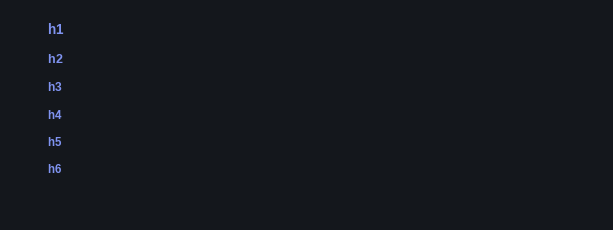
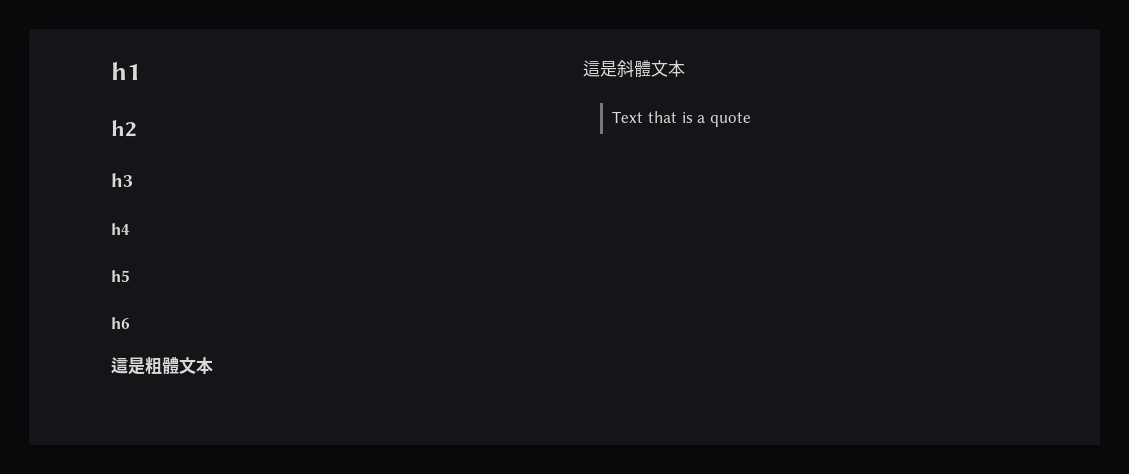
(61, 168) none -> [111,357,213,375] [583,60,685,77] [612,111,751,127] // 這是粗體文本 // 這是斜體文本 // Text that is a quote

